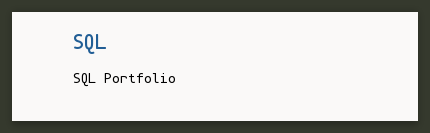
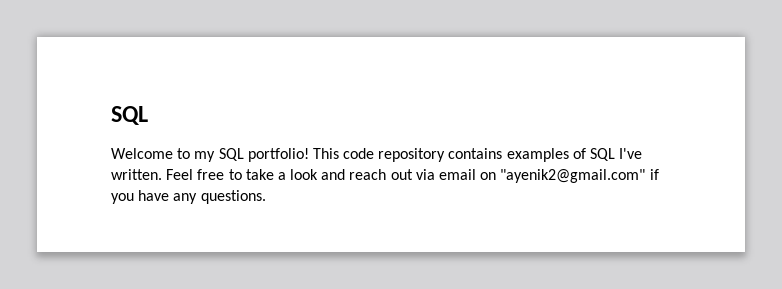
[73,73,176,87] SQL Portfolio -> [111,148,643,162] [111,169,659,183] [111,190,266,204] Welcome to my SQL portfolio! This code repository contains examples of SQL I've written. Feel free to take a look and reach out via email on "ayenik2@gmail.com" if you have any questions.

